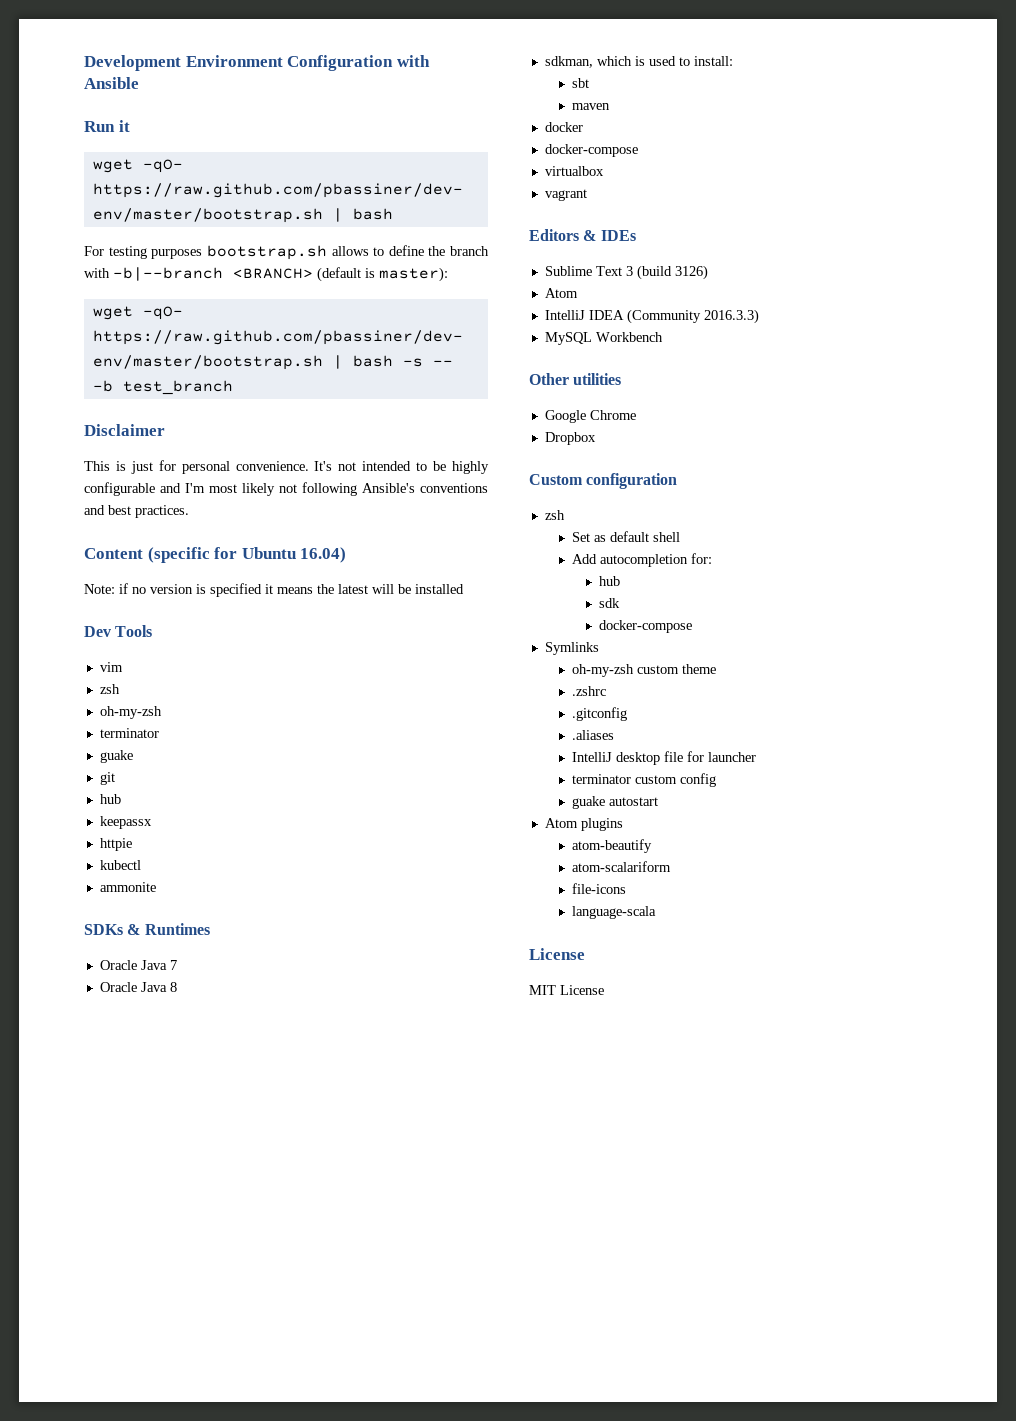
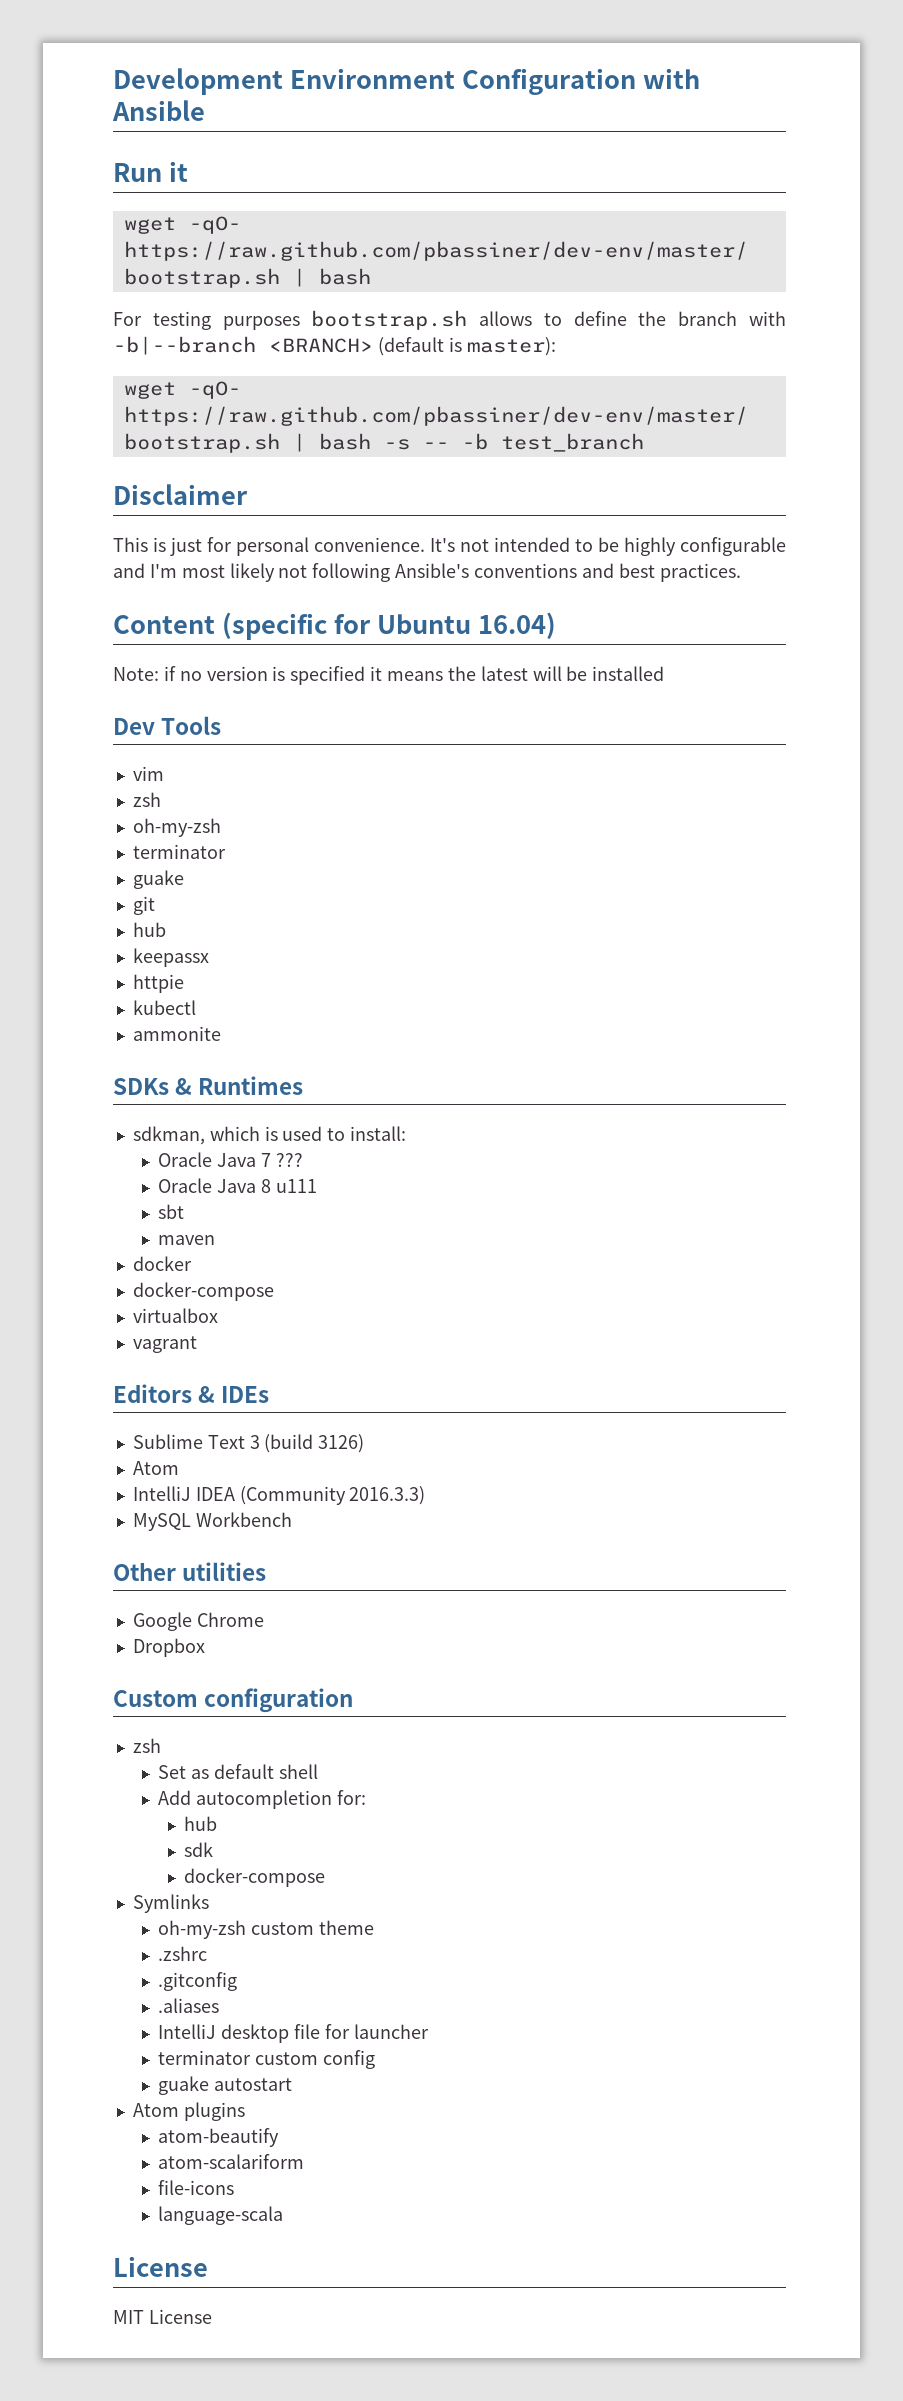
[99,960,177,970] [99,982,177,992] // Oracle Java 7 // Oracle Java 8 -> (304, 1085) none
(733, 61) none -> [158,1152,303,1167] [158,1178,317,1193] // Oracle Java 7 ??? // Oracle Java 8 u111

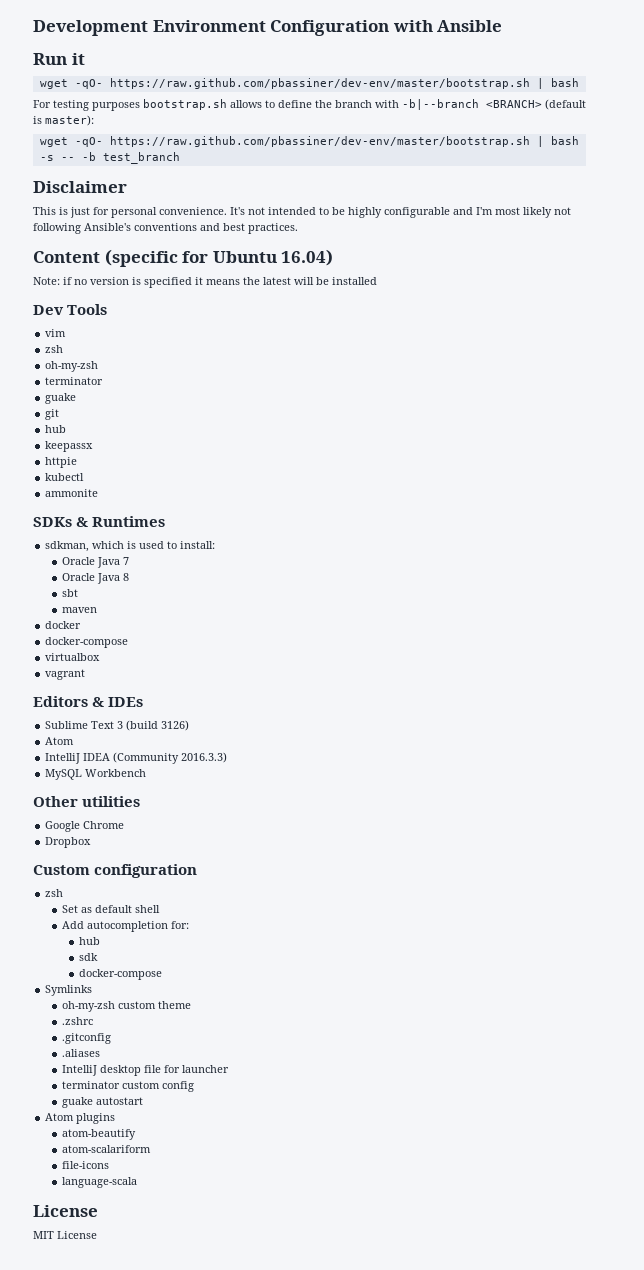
[275,1153,303,1167] ??? -> (129, 561) none
[275,1179,317,1193] u111 -> (129, 577) none

